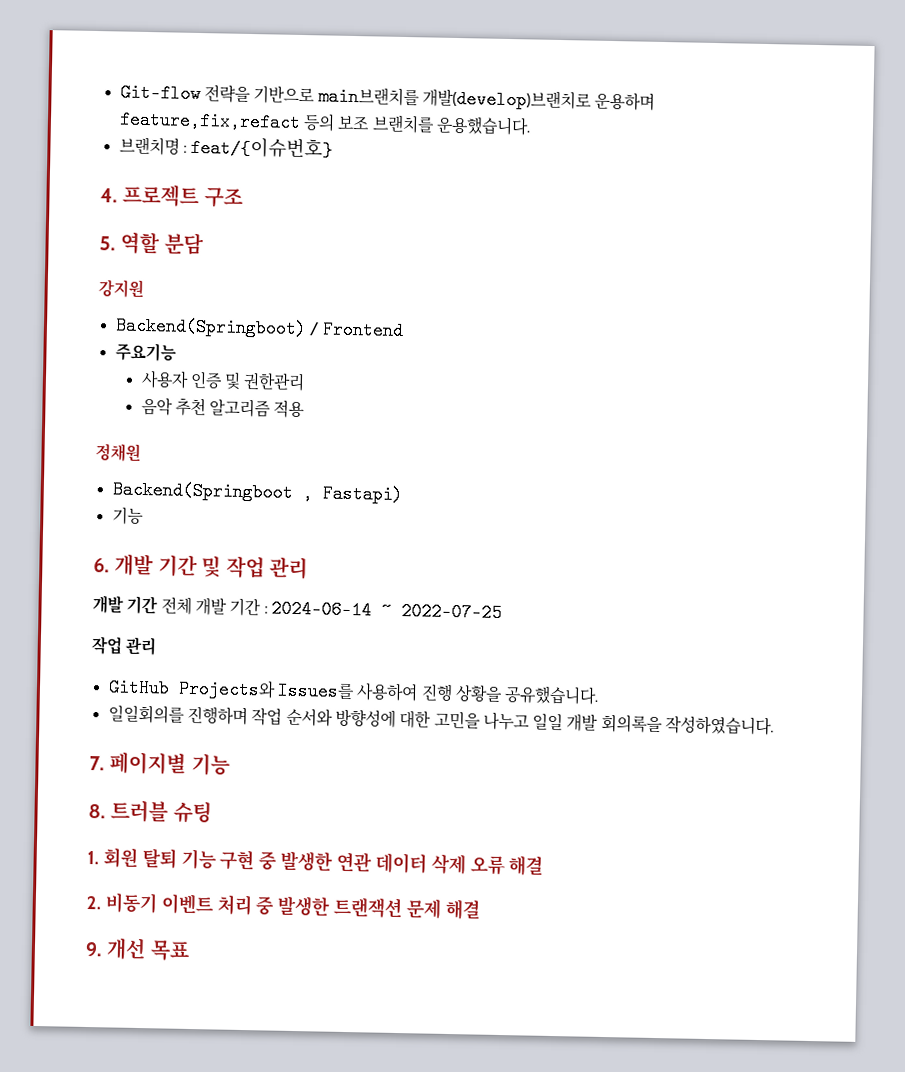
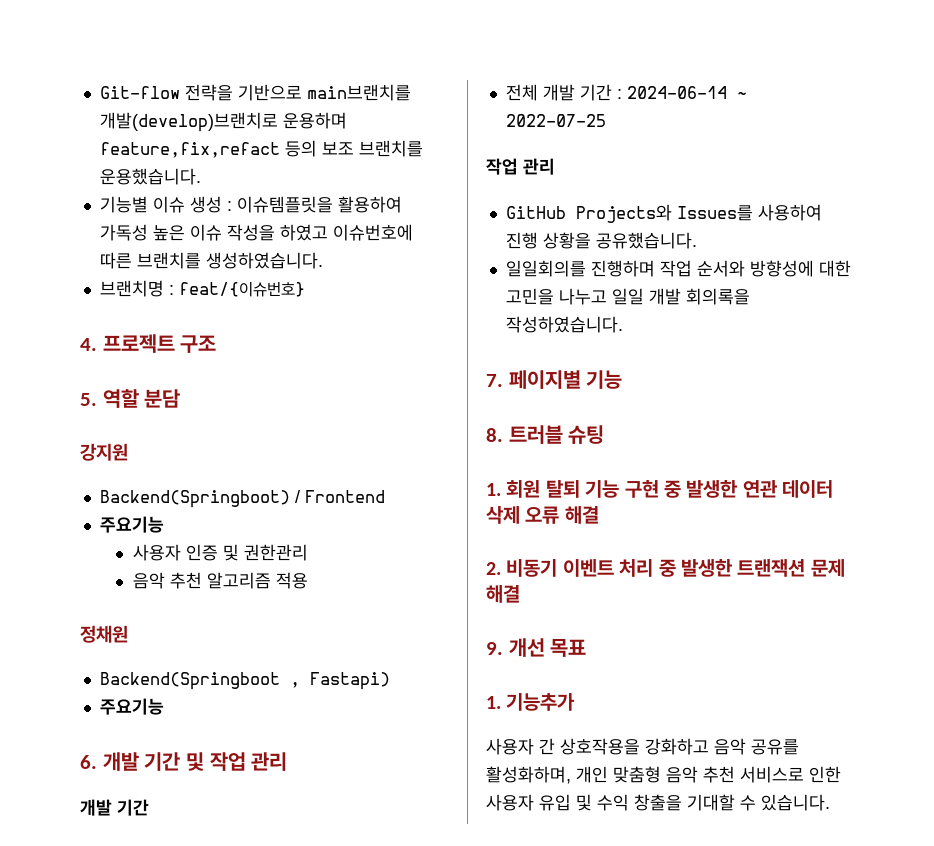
(531, 125) none -> [99,196,402,213] [99,224,413,241] [99,252,323,269] // 기능별 이슈 생성 : 이슈템플릿을 활용하여 가독성 높은 이슈 작성을 하였고 이슈번호에 따른 브랜치를 생성하였습니다.
[111,506,144,526] 기능 -> [99,698,164,715] 주요기능
(159, 605) none -> (149, 807) //
(190, 950) none -> [486,693,576,711] [486,738,799,755] [486,766,841,784] [486,794,830,811] // 1. 기능추가 // 사용자 간 상호작용을 강화하고 음악 공유를 활성화하며, 개인 맞춤형 음악 추천 서비스로 인한 사용자 유입 및 수익 창출을 기대할 수 있습니다.

